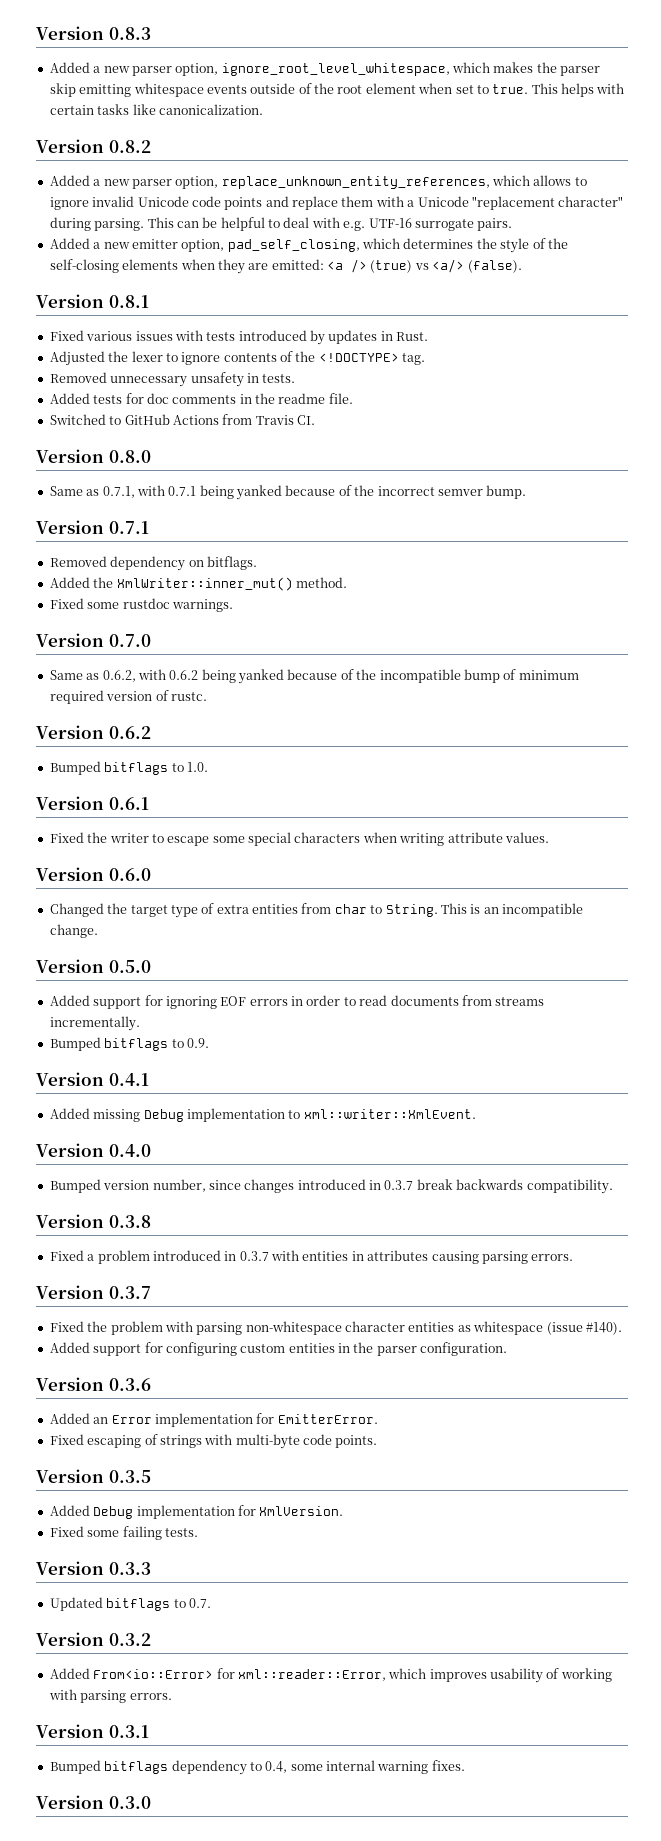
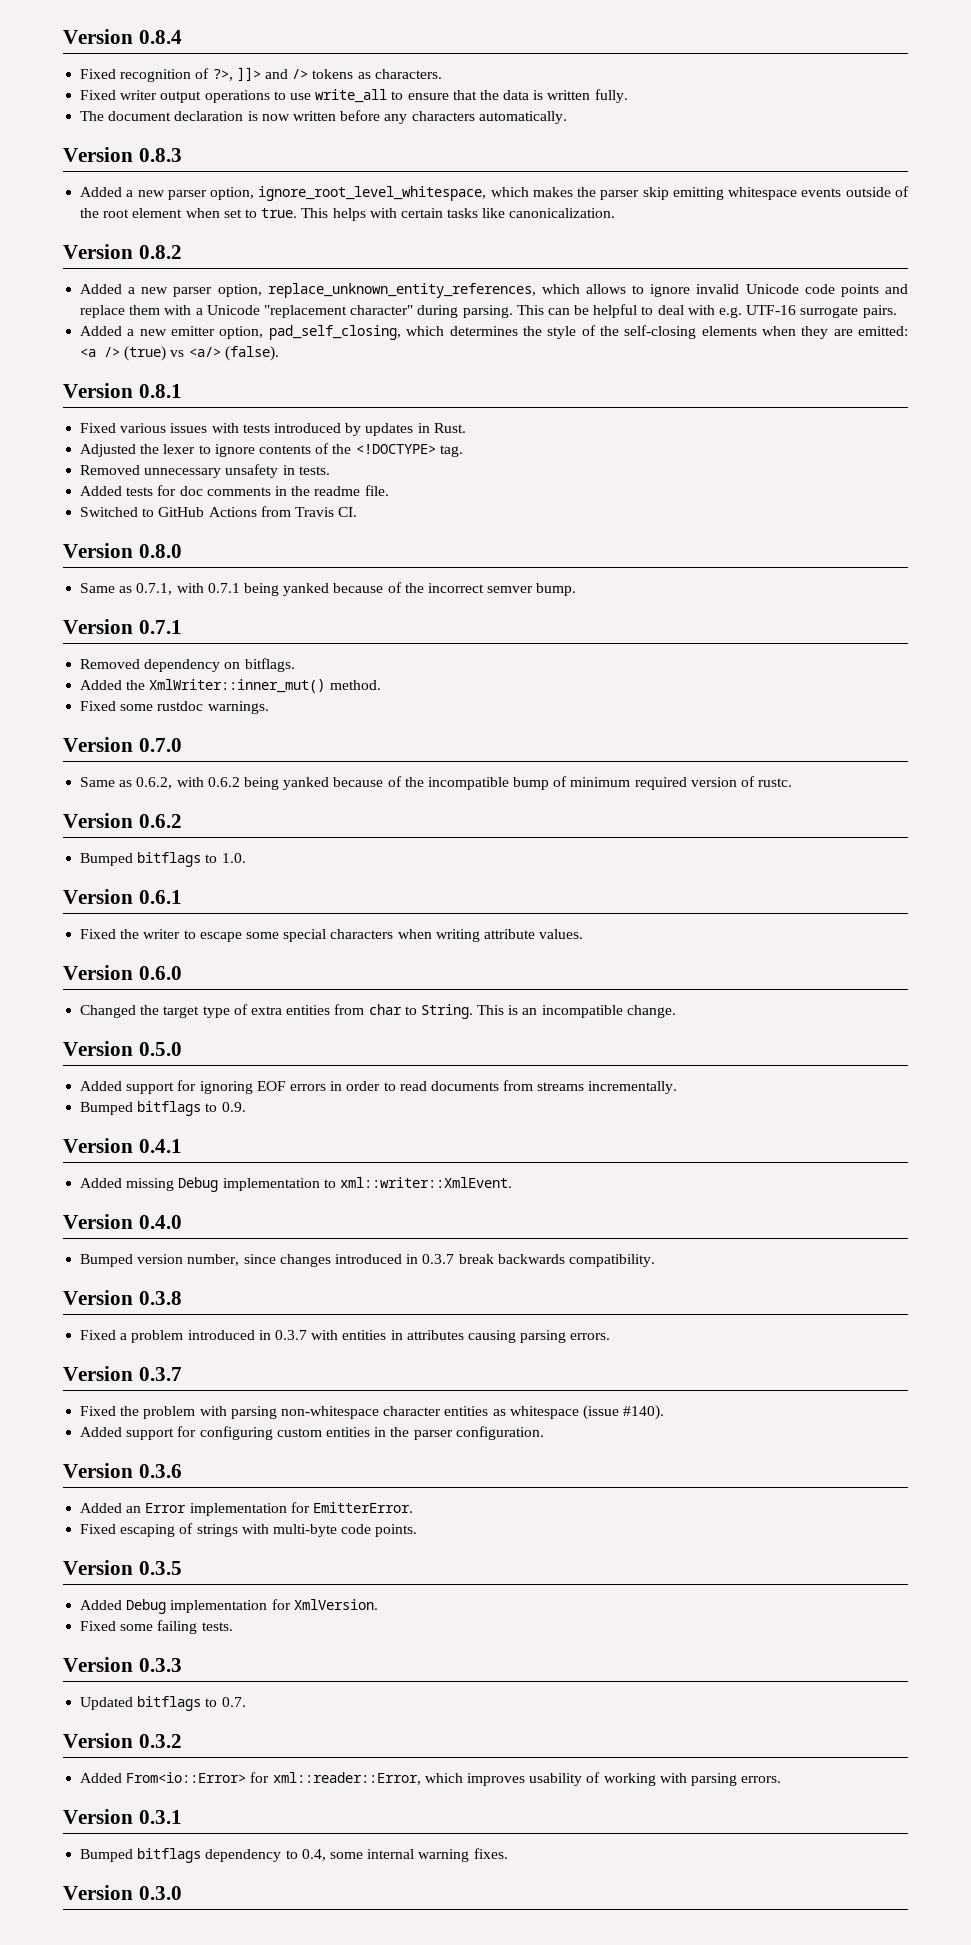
[36,26,104,40] Version -> [63,29,182,44] [80,67,442,82] [80,89,628,103] [80,110,567,124] [63,147,133,162] Version 0.8.4 // Fixed recognition of ?>, ]]> and /> tokens as characters. // Fixed writer output operations to use write_all to ensure that the data is written fully. // The document declaration is now written before any characters automatically. // Version

